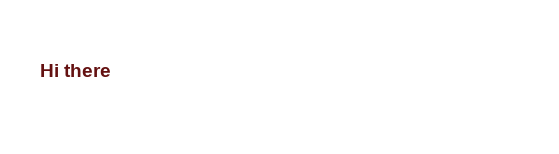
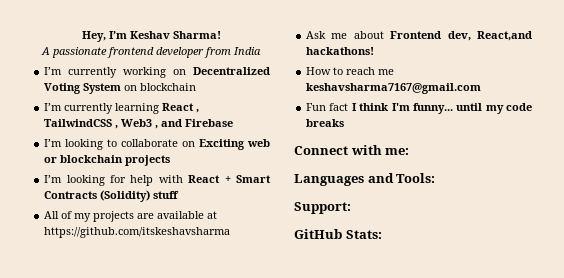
[40,64,112,77] Hi there -> [81,31,221,42] [41,47,261,58] [44,67,270,78] [44,83,197,94] [44,103,200,114] [44,119,234,129] [44,139,271,150] [44,155,171,166] [44,175,271,186] [44,190,180,202] [44,211,218,222] [44,227,231,238] [306,31,532,41] [306,47,375,55] [306,67,395,75] [306,83,482,94] [306,103,532,114] [306,119,345,127] [294,145,410,155] [294,173,436,186] [294,202,351,214] [294,229,382,239] Hey, I’m Keshav Sharma! // A passionate frontend developer from India // I’m currently working on Decentralized Voting System on blockchain // I’m currently learning React , TailwindCSS , Web3 , and Firebase // I’m looking to collaborate on Exciting web or blockchain projects // I’m looking for help with React + Smart Contracts (Solidity) stuff // All of my projects are available at https://github.com/itskeshavsharma // Ask me about Frontend dev, React,and hackathons! // How to reach me keshavsharma7167@gmail.com // Fun fact I think I'm funny... until my code breaks // Connect with me: // Languages and Tools: // Support: // GitHub Stats:

